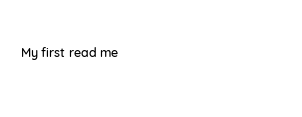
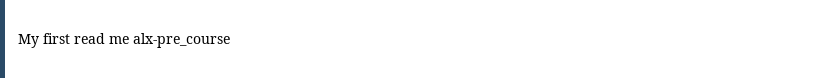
(119, 53) none -> [133,33,230,48] alx-pre_course

